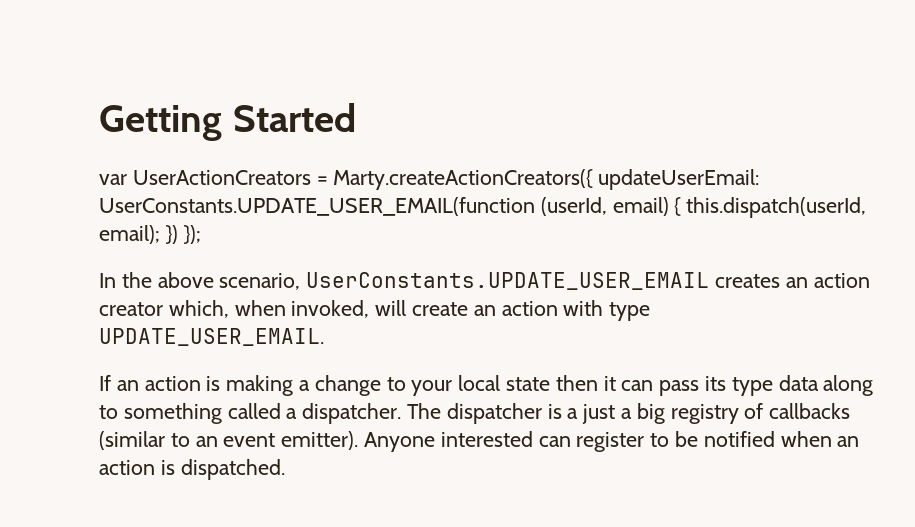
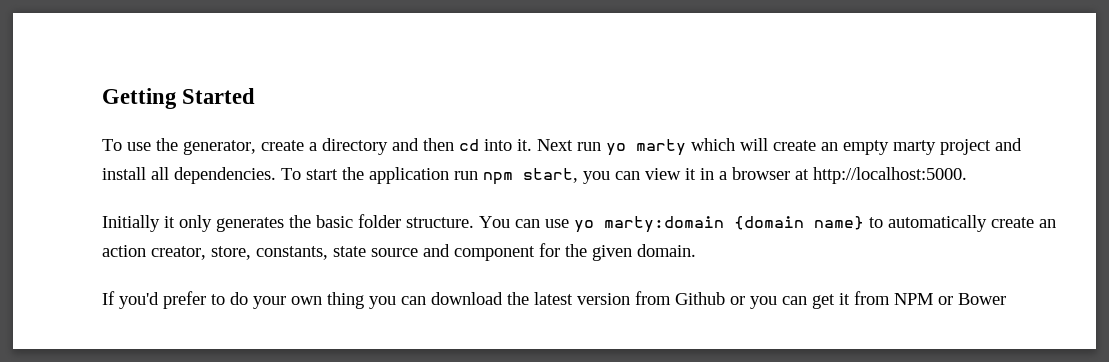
[99,169,760,190] [99,197,867,218] [99,225,201,244] [99,272,870,290] [99,300,651,321] [99,328,324,346] [99,375,874,396] [99,403,851,424] [99,431,860,452] [99,459,285,480] var UserActionCreators = Marty.createActionCreators({ updateUserEmail: UserConstants.UPDATE_USER_EMAIL(function (userId, email) { this.dispatch(userId, email); }) }); // In the above scenario, UserConstants.UPDATE_USER_EMAIL creates an action creator which, when invoked, will create an action with type UPDATE_USER_EMAIL. // If an action is making a change to your local state then it can pass its type data along to something called a dispatcher. The dispatcher is a just a big registry of callbacks (similar to an event emitter). Anyone interested can register to be notified when an action is dispatched. -> [102,138,1022,156] [102,167,967,185] [102,214,1056,233] [102,243,696,261] [102,291,1006,309] To use the generator, create a directory and then cd into it. Next run yo marty which will create an empty marty project and install all dependencies. To start the application run npm start, you can view it in a browser at http://localhost:5000. // Initially it only generates the basic folder structure. You can use yo marty:domain {domain name} to automatically create an action creator, store, constants, state source and component for the given domain. // If you'd prefer to do your own thing you can download the latest version from Github or you can get it from NPM or Bower

